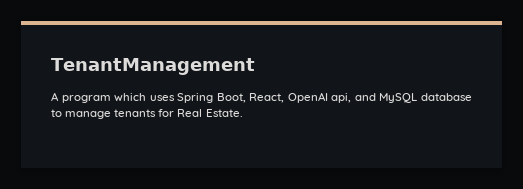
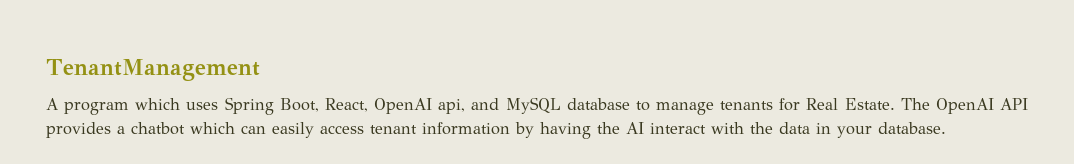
(243, 113) none -> [900,98,1028,114] [46,122,946,139] The OpenAI API provides a chatbot which can easily access tenant information by having the AI interact with the data in your database.

